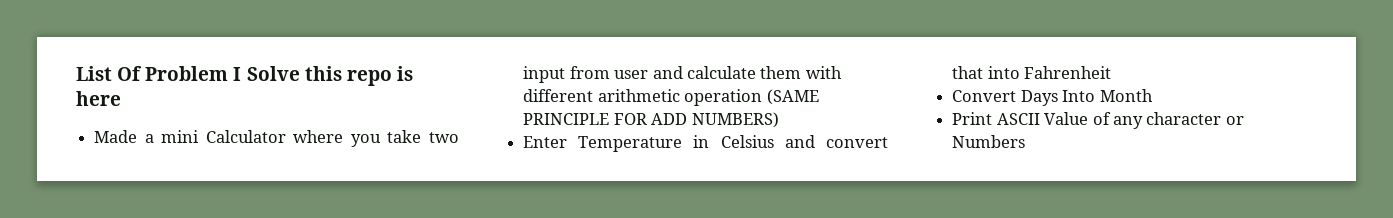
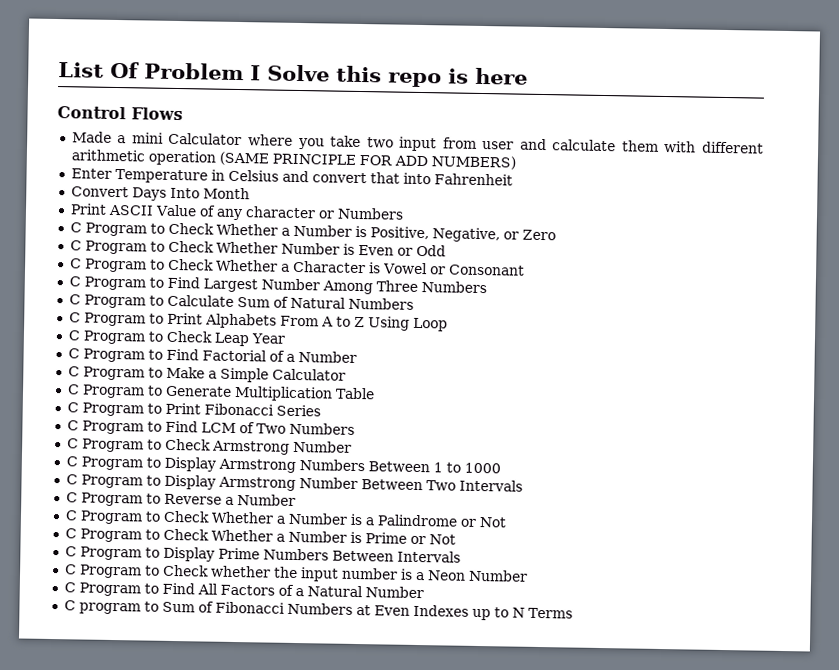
(121, 98) none -> [57,106,183,121] // Control Flows
(1026, 141) none -> [69,222,556,243] [69,240,446,257] [69,258,525,276] [68,276,487,295] [68,294,414,310] [68,312,448,332] [67,330,286,347] [67,348,357,363] [67,366,346,383] [66,384,375,402] [66,402,321,417] [66,420,355,435] [66,438,352,455] [65,456,501,474] [65,474,523,492] [65,492,296,507] [64,510,507,528] [64,528,456,545] [64,546,461,563] [64,564,528,582] [63,582,424,599] [63,600,573,621] // C Program to Check Whether a Number is Positive, Negative, or Zero // C Program to Check Whether Number is Even or Odd // C Program to Check Whether a Character is Vowel or Consonant // C Program to Find Largest Number Among Three Numbers // C Program to Calculate Sum of Natural Numbers // C Program to Print Alphabets From A to Z Using Loop // C Program to Check Leap Year // C Program to Find Factorial of a Number // C Program to Make a Simple Calculator // C Program to Generate Multiplication Table // C Program to Print Fibonacci Series // C Program to Find LCM of Two Numbers // C Program to Check Armstrong Number // C Program to Display Armstrong Numbers Between 1 to 1000 // C Program to Display Armstrong Number Between Two Intervals // C Program to Reverse a Number // C Program to Check Whether a Number is a Palindrome or Not // C Program to Check Whether a Number is Prime or Not // C Program to Display Prime Numbers Between Intervals // C Program to Check whether the input number is a Neon Number // C Program to Find All Factors of a Natural Number // C program to Sum of Fibonacci Numbers at Even Indexes up to N Terms

